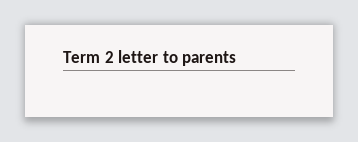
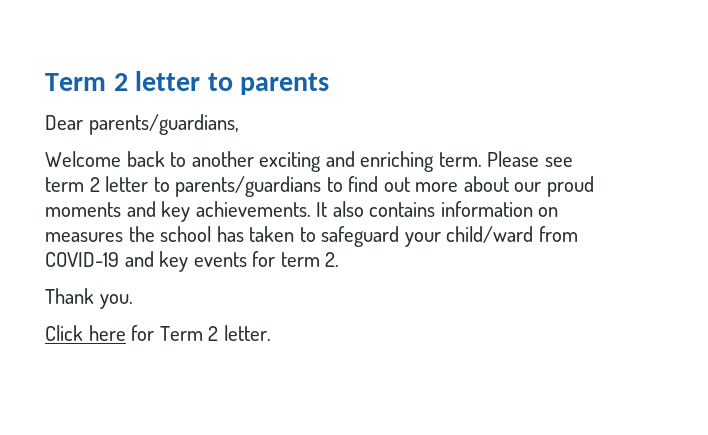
(237, 58) none -> [45,114,239,135] [45,151,573,172] [45,176,594,197] [45,201,559,222] [45,226,578,247] [45,251,340,272] [45,288,133,309] [45,325,271,341] // Dear parents/guardians, // Welcome back to another exciting and enriching term. Please see term 2 letter to parents/guardians to find out more about our proud moments and key achievements. It also contains information on measures the school has taken to safeguard your child/ward from COVID-19 and key events for term 2. // Thank you. // Click here for Term 2 letter.

